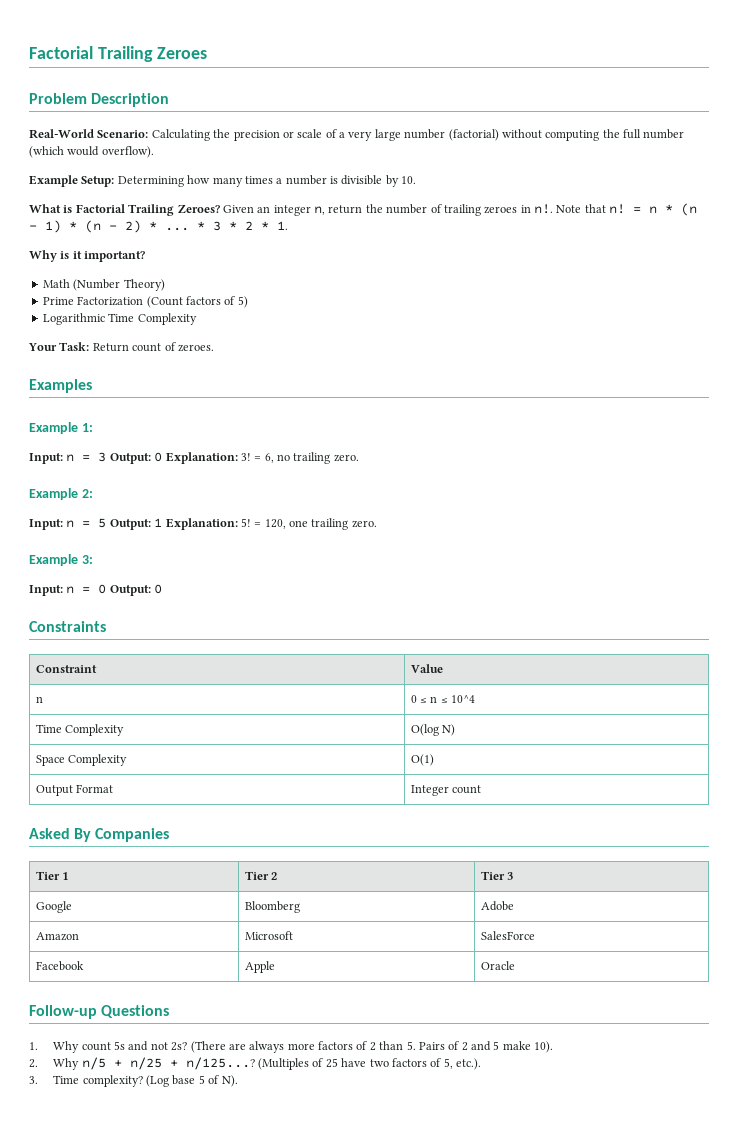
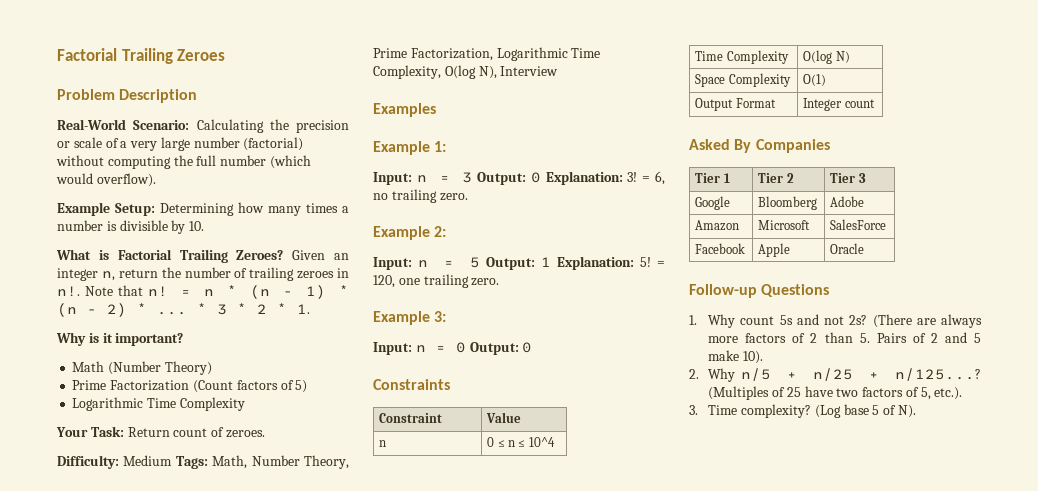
(214, 348) none -> [57,455,349,469] [373,47,601,61] [373,65,559,79] // Difficulty: Medium Tags: Math, Number Theory, Prime Factorization, Logarithmic Time Complexity, O(log N), Interview

